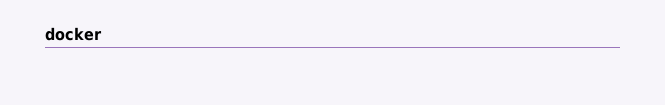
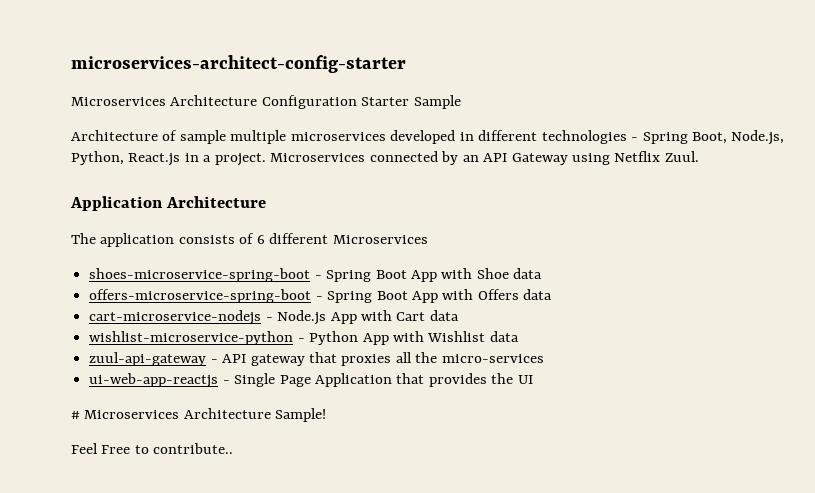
[45,27,102,41] docker -> [71,55,406,73] [71,95,461,109] [71,130,785,145] [71,151,699,166] [70,196,267,211] [71,233,428,247] [89,268,543,282] [89,289,553,303] [89,310,459,325] [89,331,519,345] [89,352,544,366] [89,373,533,388] [71,408,327,422] [71,443,234,454] microservices-architect-config-starter // Microservices Architecture Configuration Starter Sample // Architecture of sample multiple microservices developed in different technologies - Spring Boot, Node.js, Python, React.js in a project. Microservices connected by an API Gateway using Netflix Zuul. // Application Architecture // The application consists of 6 different Microservices // shoes-microservice-spring-boot - Spring Boot App with Shoe data // offers-microservice-spring-boot - Spring Boot App with Offers data // cart-microservice-nodejs - Node.js App with Cart data // wishlist-microservice-python - Python App with Wishlist data // zuul-api-gateway - API gateway that proxies all the micro-services // ui-web-app-reactjs - Single Page Application that provides the UI // # Microservices Architecture Sample! // Feel Free to contribute..

